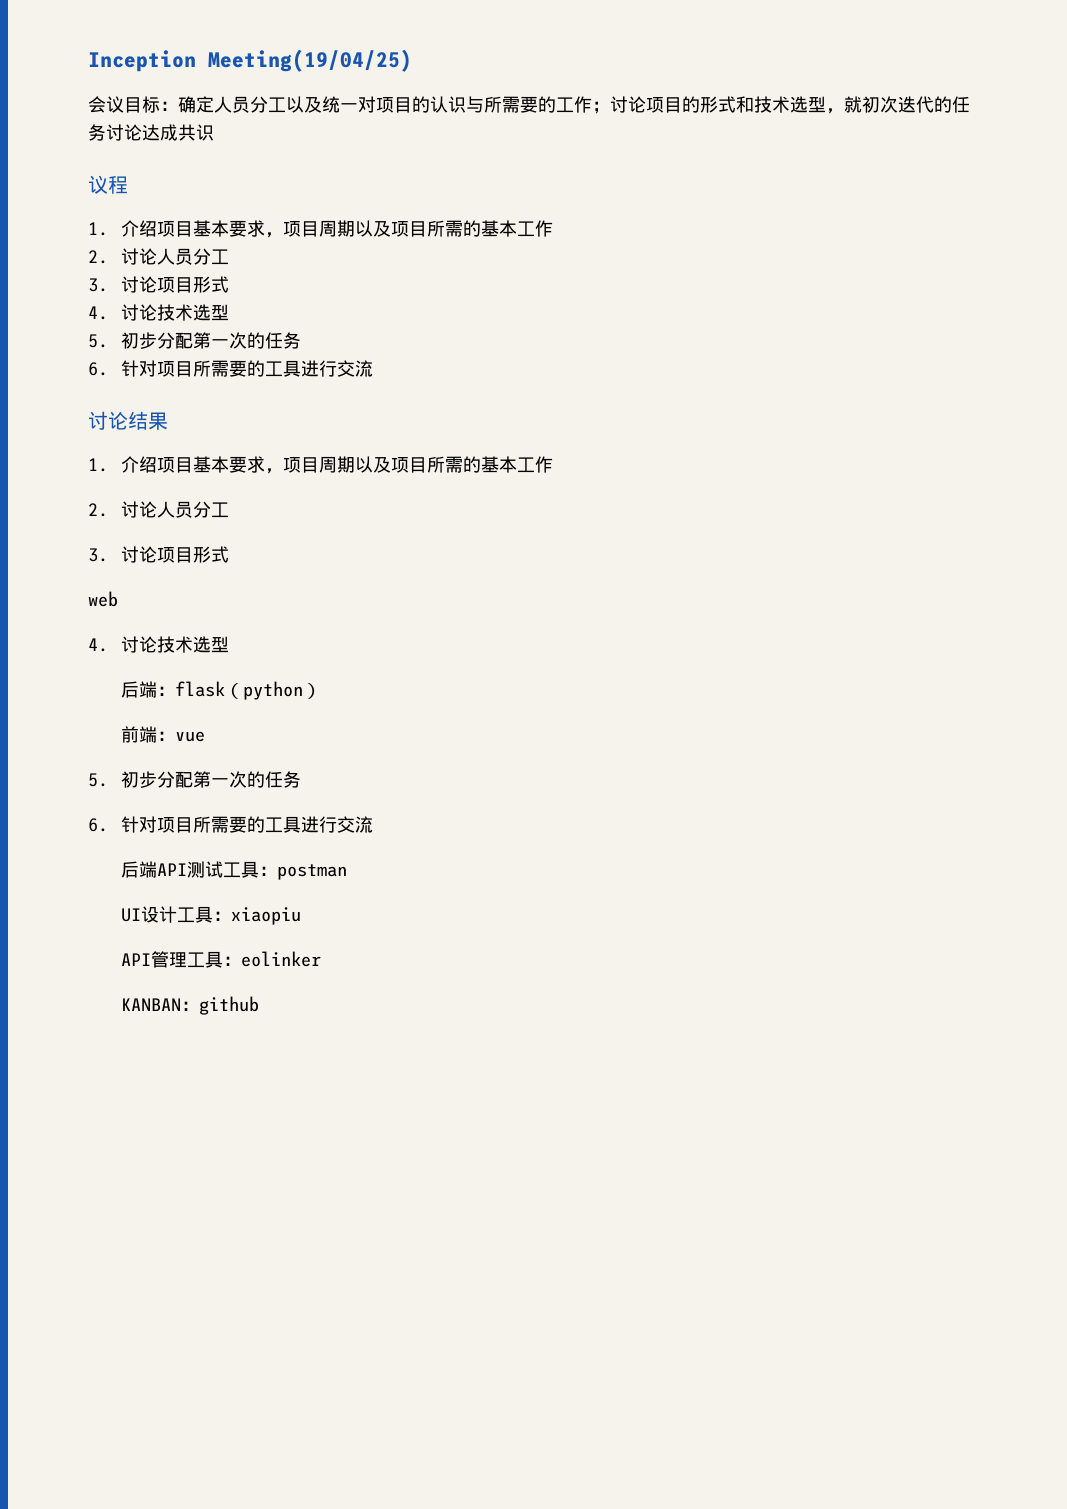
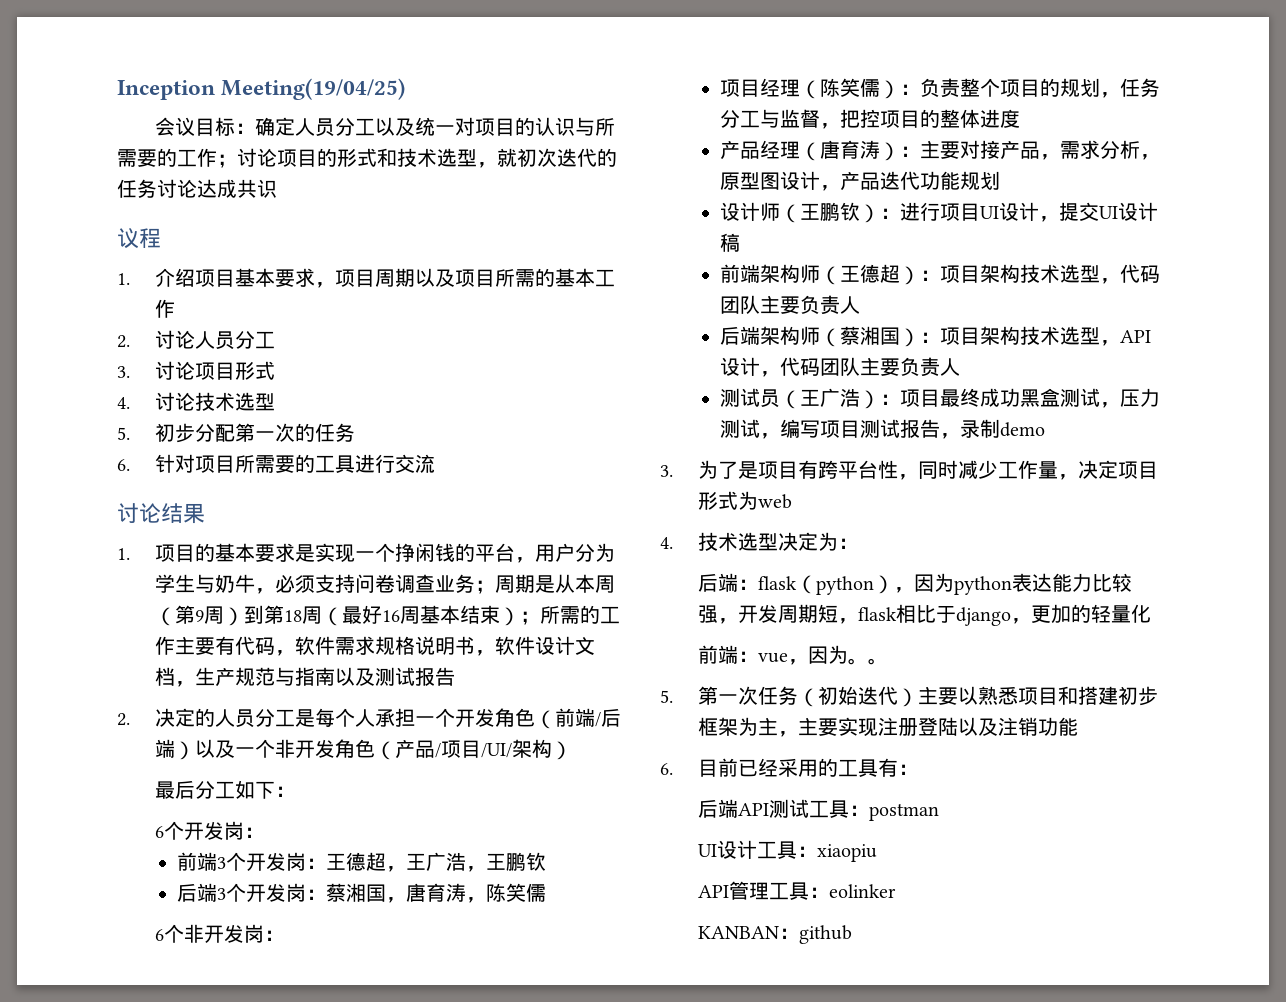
[121,456,554,474] [88,501,230,518] [88,546,230,563] 介绍项目基本要求，项目周期以及项目所需的基本工作 // 2.讨论人员分工 // 3.讨论项目形式 // -> [154,543,615,563] [154,574,615,594] [154,605,620,626] [154,636,595,656] [154,667,455,687] [117,708,621,729] [154,739,572,760] [154,780,295,799] [154,821,264,840] [176,852,546,872] [176,883,546,903] [154,924,284,943] [719,78,1160,99] [719,109,1020,129] [719,140,1160,161] [719,171,1000,191] [719,202,1158,223] [719,233,740,252] [719,264,1160,285] [719,295,860,315] [719,326,1151,347] [719,357,960,377] [719,388,1160,409] [719,419,1045,439] [660,460,1158,480] [697,491,758,510] 项目的基本要求是实现一个挣闲钱的平台，用户分为学生与奶牛，必须支持问卷调查业务；周期是从本周（第9周）到第18周（最好16周基本结束）；所需的工作主要有代码，软件需求规格说明书，软件设计文档，生产规范与指南以及测试报告 // 2.决定的人员分工是每个人承担一个开发角色（前端/后端）以及一个非开发角色（产品/项目/UI/架构） // 最后分工如下： // 6个开发岗： // 前端3个开发岗：王德超，王广浩，王鹏钦 // 后端3个开发岗：蔡湘国，唐育涛，陈笑儒 // 6个非开发岗： // 项目经理（陈笑儒）：负责整个项目的规划，任务分工与监督，把控项目的整体进度 // 产品经理（唐育涛）：主要对接产品，需求分析，原型图设计，产品迭代功能规划 // 设计师（王鹏钦）：进行项目UI设计，提交UI设计稿 // 前端架构师（王德超）：项目架构技术选型，代码团队主要负责人 // 后端架构师（蔡湘国）：项目架构技术选型，API设计，代码团队主要负责人 // 测试员（王广浩）：项目最终成功黑盒测试，压力测试，编写项目测试报告，录制demo // 3.为了是项目有跨平台性，同时减少工作量，决定项目形式为
[121,636,230,653] 讨论技术选型 -> [697,532,858,551] 技术选型决定为：
(322, 691) none -> [893,573,1132,595] [697,604,1151,626] ，因为python表达能力比较强，开发周期短，flask相比于django，更加的轻量化
[88,771,302,788] [88,816,374,833] // 5.初步分配第一次的任务 // 6.针对项目所需要的工具进行交流 -> [787,645,888,665] [660,686,1158,707] [697,717,1078,737] [660,758,918,777] ，因为。。 // 5.第一次任务（初始迭代）主要以熟悉项目和搭建初步框架为主，主要实现注册登陆以及注销功能 // 6.目前已经采用的工具有：

